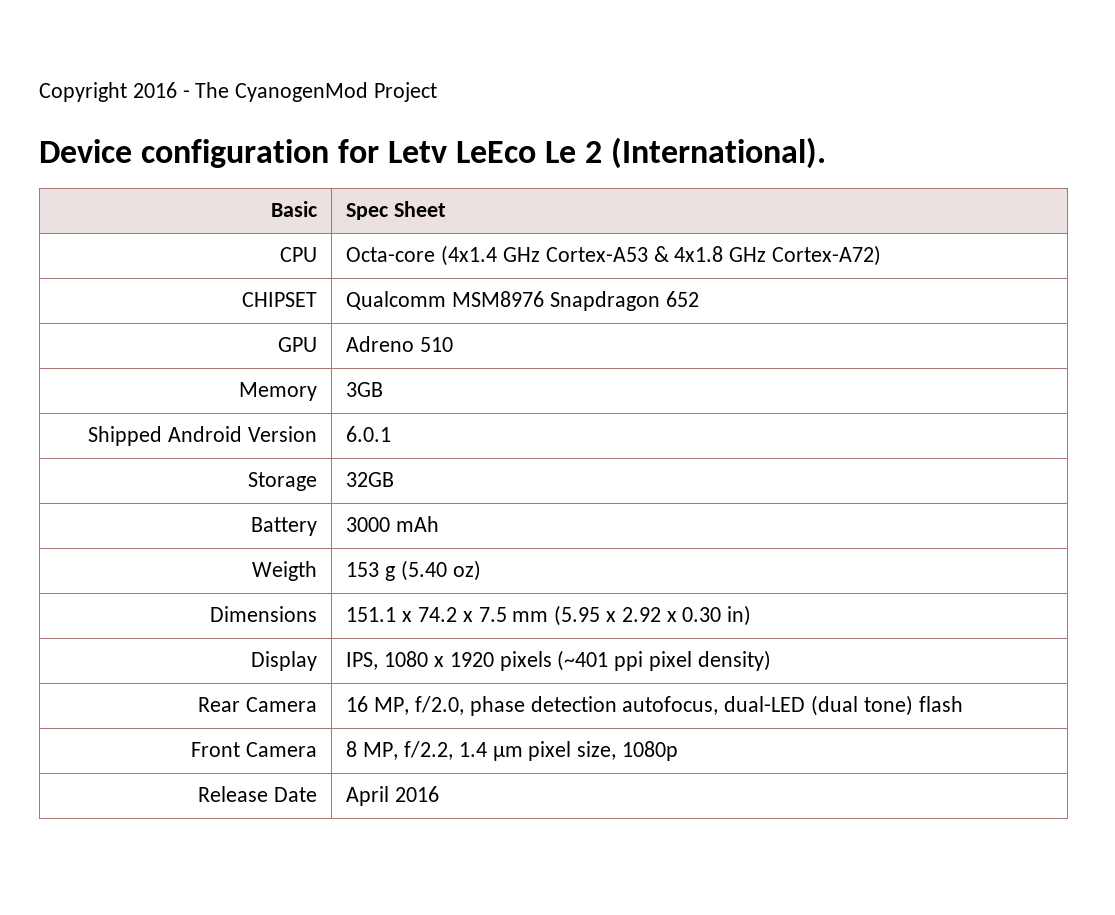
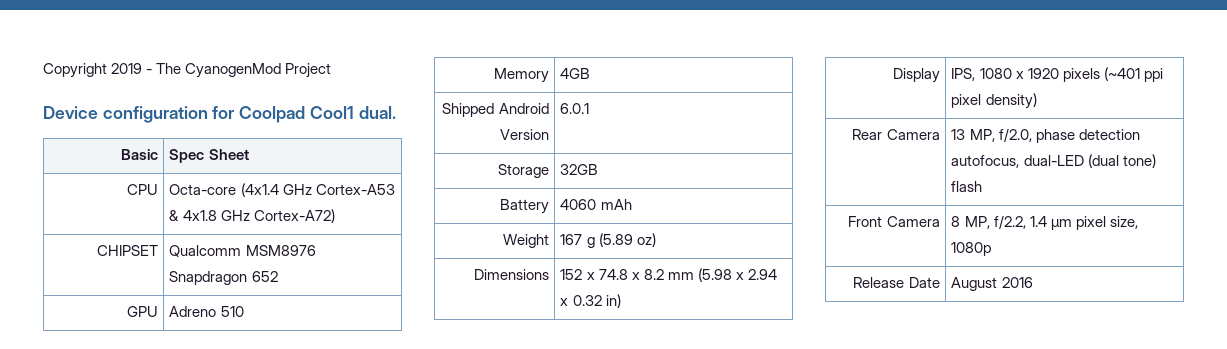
[132,82,177,98] 2016 -> [111,63,143,74] 2019
[388,137,827,169] Letv LeEco Le 2 (International). -> [239,106,396,123] Coolpad Cool1 dual.
[346,382,384,397] 3GB -> [560,68,591,79] 4GB
[346,517,391,532] 3000 -> [560,199,597,210] 4060
[251,561,317,581] [346,560,481,581] [209,606,317,622] [346,605,722,626] Weigth | 153 g (5.40 oz) // Dimensions | 151.1 x 74.2 x 7.5 mm (5.95 x 2.92 x 0.30 -> [502,234,549,248] [560,233,656,248] [473,269,549,280] [560,268,777,282] [560,295,602,306] Weight | 167 g (5.89 oz) // Dimensions | 152 x 74.8 x 8.2 mm (5.98 x 2.94 x 0.32
[346,696,369,712] 16 -> [951,129,966,140] 13
[346,786,390,806] April -> [951,277,998,291] August

